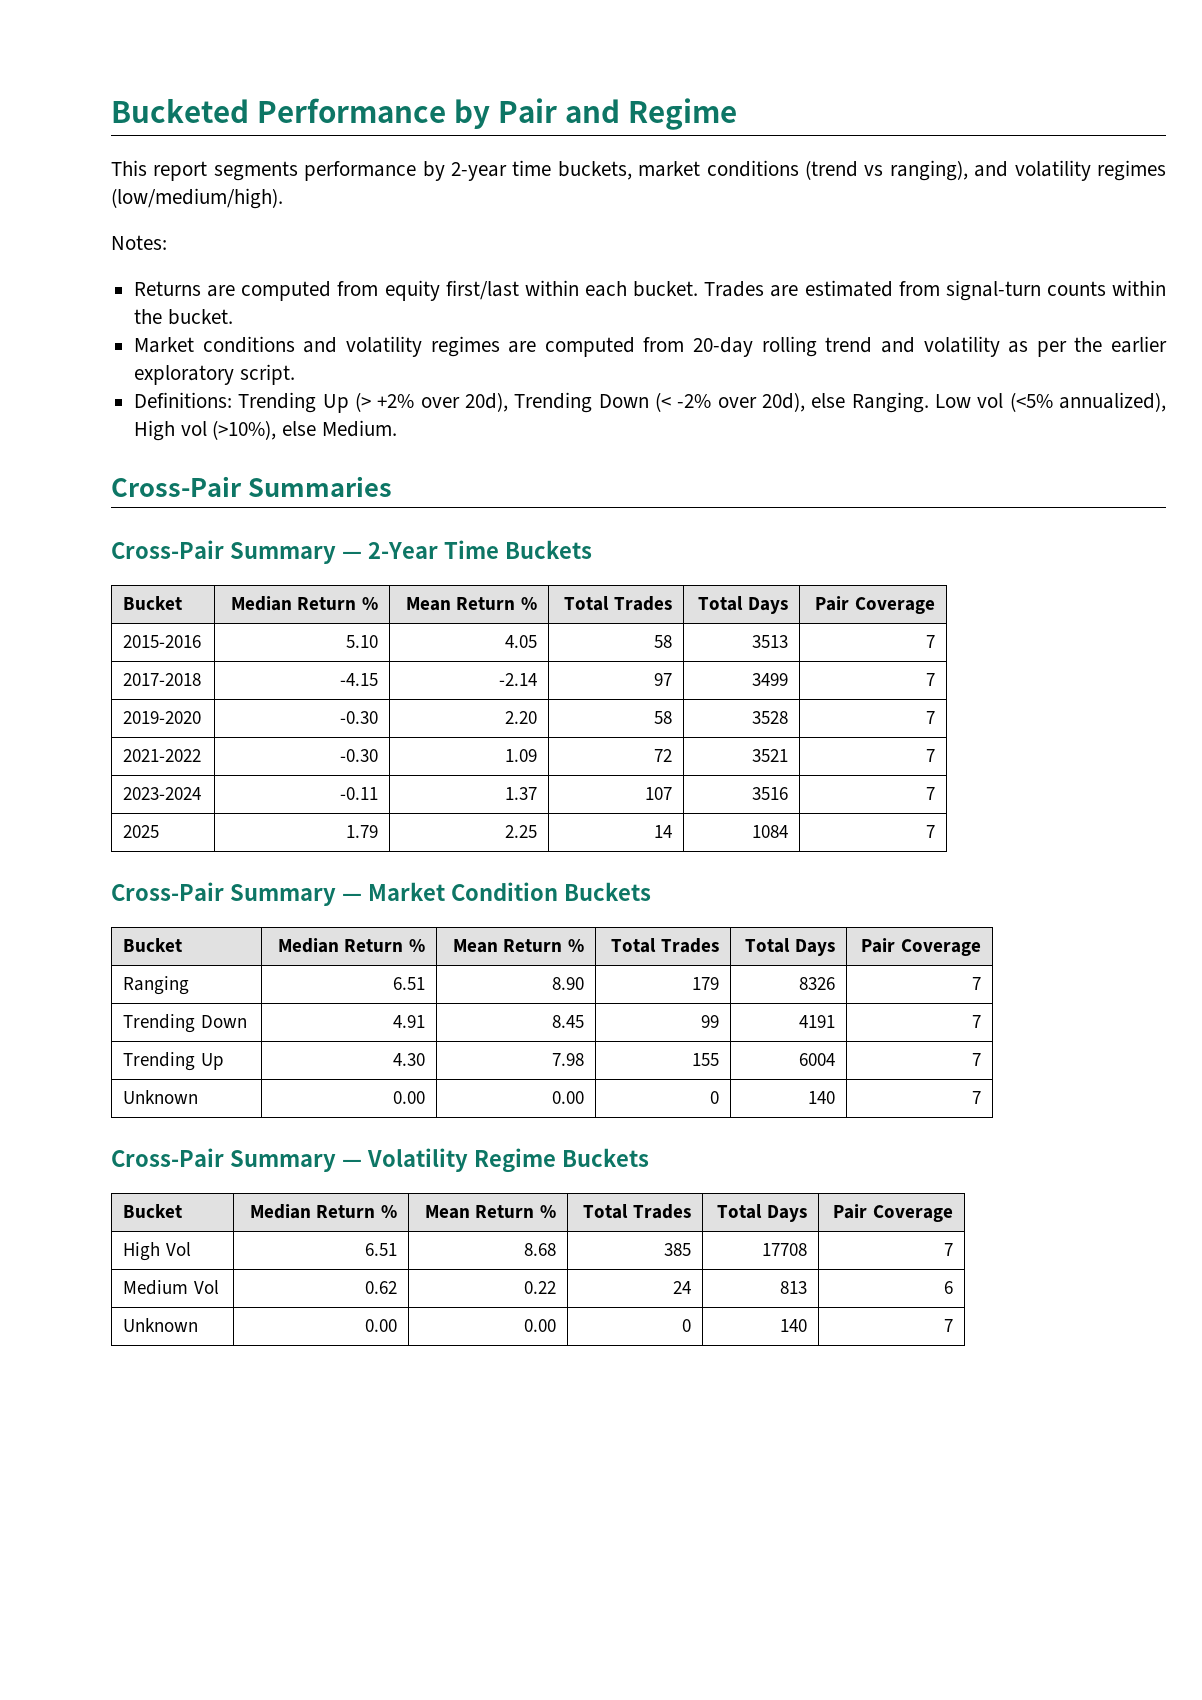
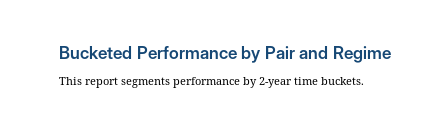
[557,160,1166,181] [111,188,283,209] [111,235,167,250] [134,280,1166,301] [134,309,233,325] [134,336,1167,357] [134,364,295,385] [134,392,1166,413] [134,420,397,441] [111,476,392,497] [111,540,592,564] [123,596,183,610] [231,596,378,611] [406,597,537,611] [564,596,672,611] [698,596,788,614] [815,596,935,614] [123,635,202,648] [345,635,378,648] [504,635,537,648] [653,635,672,648] [751,635,788,648] [925,635,935,648] [123,673,202,686] [339,673,378,686] [498,673,537,686] [653,673,672,686] [751,673,788,686] [925,673,935,686] [123,711,202,724] [339,711,378,724] [504,711,537,724] [653,711,672,724] [751,711,788,724] [925,711,935,724] [123,749,202,762] [339,749,378,762] [504,749,537,762] [653,749,672,762] [751,749,788,762] [925,749,935,762] [123,787,202,800] [339,787,378,800] [504,787,537,800] [644,787,672,800] [751,787,788,800] [925,787,935,800] [123,825,160,838] [345,825,378,838] [504,825,537,838] [653,825,672,838] [751,825,788,838] [925,825,935,838] [111,882,651,906] [123,938,183,952] [278,938,425,953] [453,939,584,953] [611,938,719,953] [745,938,835,956] [861,938,981,956] [123,976,190,995] [392,977,425,990] [551,977,584,990] [691,977,719,990] [798,977,835,990] [971,977,981,990] [123,1014,247,1033] [392,1015,425,1028] [551,1015,584,1028] [700,1015,719,1028] [798,1015,835,1028] [971,1015,981,1028] [123,1052,224,1071] [392,1053,425,1066] [551,1053,584,1066] [691,1053,719,1066] [798,1053,835,1066] [971,1053,981,1066] [123,1090,199,1104] [392,1091,425,1104] [551,1091,584,1104] [709,1091,719,1104] [807,1091,835,1104] [971,1091,981,1104] [111,1148,649,1173] [123,1204,183,1218] [250,1204,397,1219] [425,1205,556,1219] [583,1204,691,1219] [717,1204,807,1222] [833,1204,953,1222] [123,1242,191,1261] [364,1243,397,1256] [523,1243,556,1256] [663,1243,691,1256] [761,1243,807,1256] [943,1243,953,1256] [123,1280,219,1295] [364,1281,397,1294] [523,1281,556,1294] [672,1281,691,1294] [779,1281,807,1294] [943,1281,953,1294] [123,1318,199,1332] [364,1319,397,1332] [523,1319,556,1332] [681,1319,691,1332] [779,1319,807,1332] [943,1319,953,1332] buckets, market conditions (trend vs ranging), and volatility regimes (low/medium/high). // Notes: // Returns are computed from equity first/last within each bucket. Trades are estimated from signal-turn counts within the bucket. // Market conditions and volatility regimes are computed from 20-day rolling trend and volatility as per the earlier exploratory script. // Definitions: Trending Up (> +2% over 20d), Trending Down (< -2% over 20d), else Ranging. Low vol (<5% annualized), High vol (>10%), else Medium. // Cross-Pair Summaries // Cross-Pair Summary — 2-Year Time Buckets // Bucket | Median Return % | Mean Return % | Total Trades | Total Days | Pair Coverage // 2015-2016 | 5.10 | 4.05 | 58 | 3513 | 7 // 2017-2018 | -4.15 | -2.14 | 97 | 3499 | 7 // 2019-2020 | -0.30 | 2.20 | 58 | 3528 | 7 // 2021-2022 | -0.30 | 1.09 | 72 | 3521 | 7 // 2023-2024 | -0.11 | 1.37 | 107 | 3516 | 7 // 2025 | 1.79 | 2.25 | 14 | 1084 | 7 // Cross-Pair Summary — Market Condition Buckets // Bucket | Median Return % | Mean Return % | Total Trades | Total Days | Pair Coverage // Ranging | 6.51 | 8.90 | 179 | 8326 | 7 // Trending Down | 4.91 | 8.45 | 99 | 4191 | 7 // Trending Up | 4.30 | 7.98 | 155 | 6004 | 7 // Unknown | 0.00 | 0.00 | 0 | 140 | 7 // Cross-Pair Summary — Volatility Regime Buckets // Bucket | Median Return % | Mean Return % | Total Trades | Total Days | Pair Coverage // High Vol | 6.51 | 8.68 | 385 | 17708 | 7 // Medium Vol | 0.62 | 0.22 | 24 | 813 | 6 // Unknown | 0.00 | 0.00 | 0 | 140 | 7 -> [321,77,364,85] buckets.

